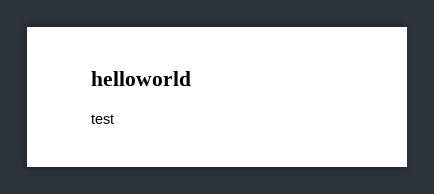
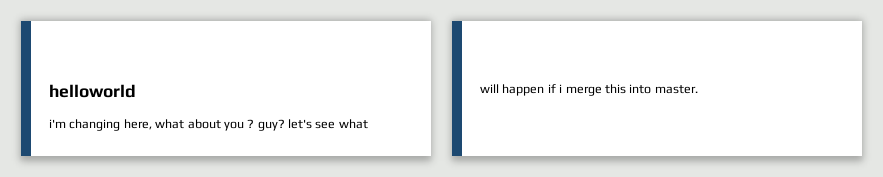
[91,114,114,124] test -> [49,119,368,131] [480,84,698,96] i'm changing here, what about you ? guy? let's see what will happen if i merge this into master.

